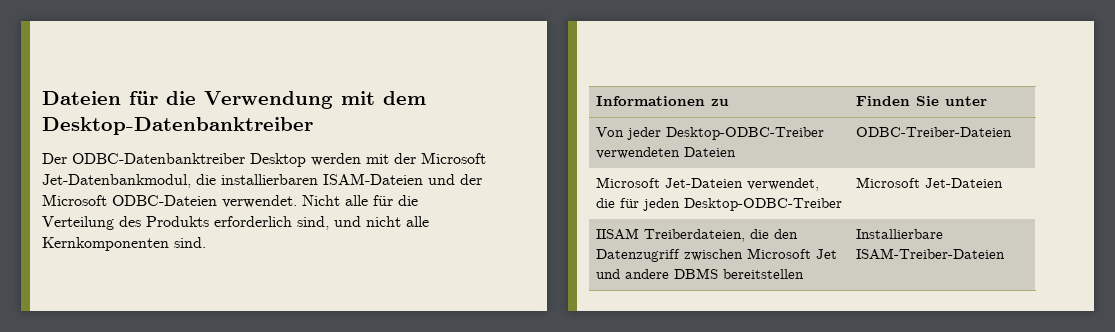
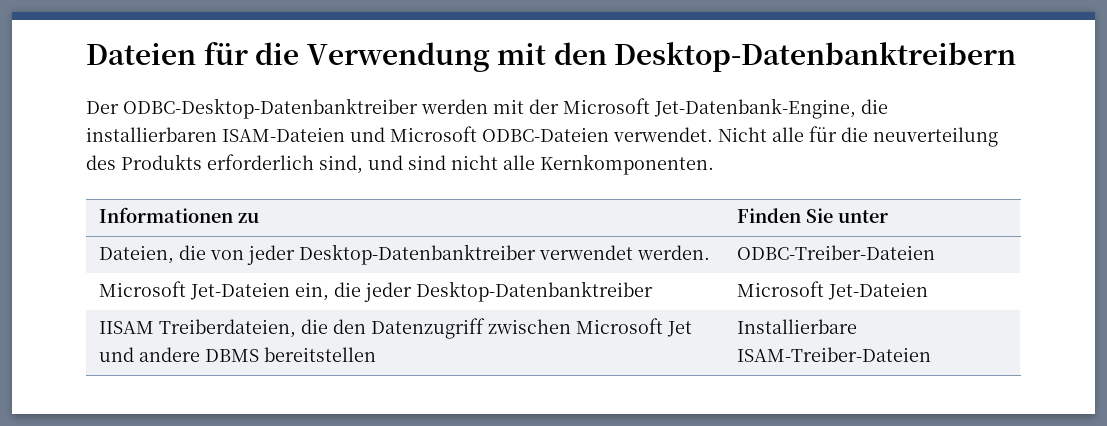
[383,91,426,105] [42,117,313,135] dem Desktop-Datenbanktreiber -> [553,42,1017,72] den Desktop-Datenbanktreibern
[72,153,306,167] ODBC-Datenbanktreiber Desktop -> [123,98,418,119] ODBC-Desktop-Datenbanktreiber
[42,174,191,188] Jet-Datenbankmodul, -> [654,98,856,119] Jet-Datenbank-Engine,
[460,174,482,185] der -> (385, 134) none
[42,216,114,230] Verteilung -> [873,127,998,147] neuverteilung
(361, 221) none -> [408,155,446,170] sind
[42,237,206,251] Kernkomponenten sind. -> [540,154,714,175] Kernkomponenten.
[596,127,825,140] [596,147,737,159] [856,127,1013,137] [596,177,820,191] [596,198,843,211] Von jeder Desktop-ODBC-Treiber verwendeten Dateien | ODBC-Treiber-Dateien // Microsoft Jet-Dateien verwendet, die für jeden Desktop-ODBC-Treiber -> [99,244,711,265] [737,245,936,260] [99,281,654,302] Dateien, die von jeder Desktop-Datenbanktreiber verwendet werden. | ODBC-Treiber-Dateien // Microsoft Jet-Dateien ein, die jeder Desktop-Datenbanktreiber

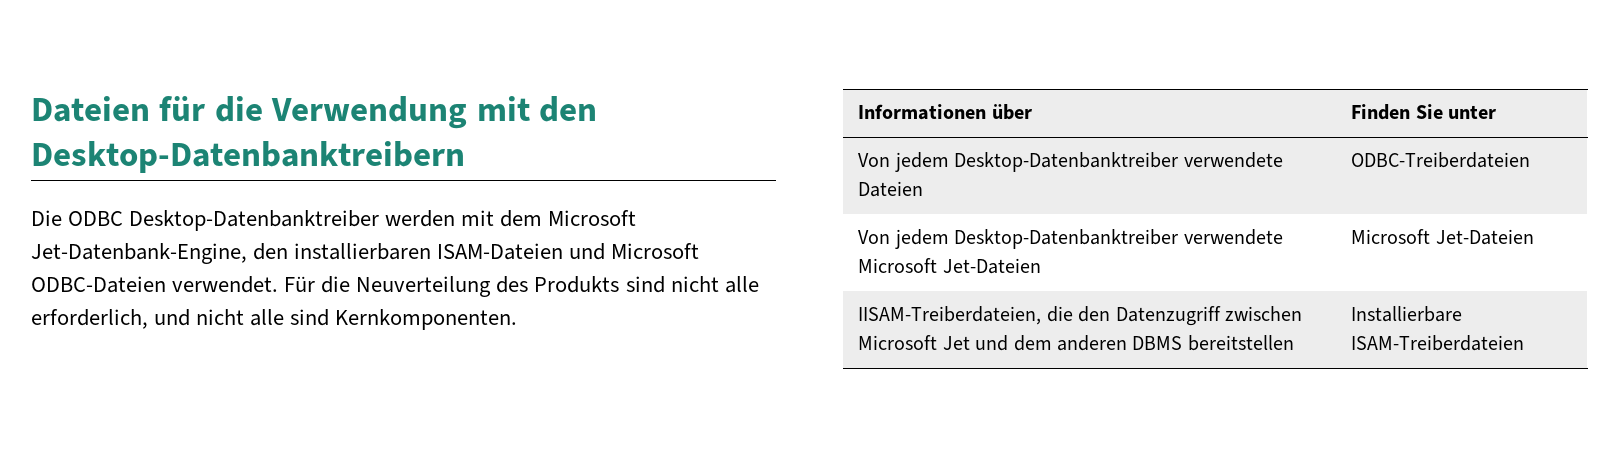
[86,98,418,119] Der ODBC-Desktop-Datenbanktreiber -> [31,210,380,231] Die ODBC Desktop-Datenbanktreiber
[529,99,559,114] der -> [500,210,543,227] dem
[861,99,888,114] die -> [253,243,289,260] den
[718,126,998,147] [86,154,535,174] Nicht alle für die neuverteilung des Produkts erforderlich sind, und sind nicht alle -> [284,276,759,297] [31,309,330,329] Für die Neuverteilung des Produkts sind nicht alle erforderlich, und nicht alle sind
[238,212,260,223] zu -> [991,104,1032,120] über
[99,244,711,265] [737,245,936,260] [99,281,654,302] Dateien, die von jeder Desktop-Datenbanktreiber verwendet werden. | ODBC-Treiber-Dateien // Microsoft Jet-Dateien ein, die jeder Desktop-Datenbanktreiber -> [858,152,1283,172] [858,181,924,197] [1351,152,1531,168] [858,229,1283,249] [858,258,1041,274] Von jedem Desktop-Datenbanktreiber verwendete Dateien | ODBC-Treiberdateien // Von jedem Desktop-Datenbanktreiber verwendete Microsoft Jet-Dateien
[99,319,297,338] IISAM Treiberdateien, -> [858,306,1042,325] IISAM-Treiberdateien,
[139,347,201,362] andere -> [1013,335,1128,351] dem anderen
[737,347,932,362] ISAM-Treiber-Dateien -> [1351,335,1525,351] ISAM-Treiberdateien

